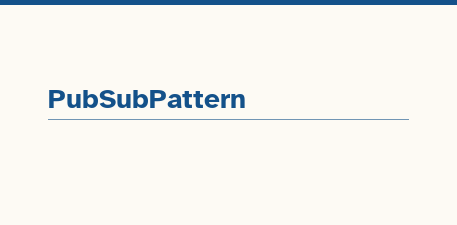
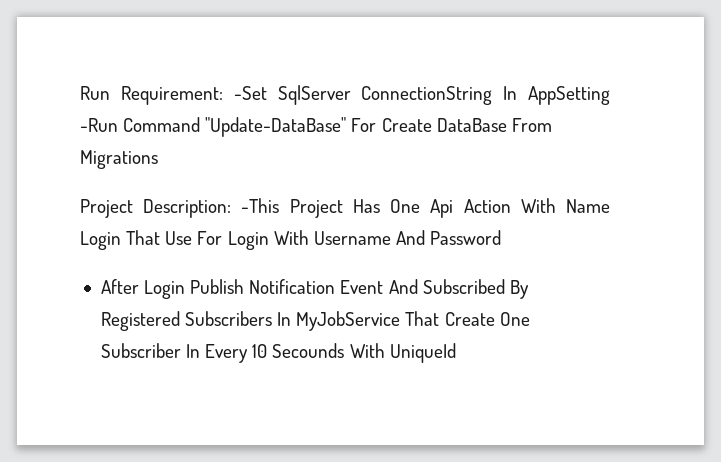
[48,90,246,108] PubSubPattern -> [80,85,610,105] [80,117,552,137] [80,150,158,169] [80,198,610,218] [80,230,502,250] [100,279,529,299] [100,311,530,331] [100,343,456,363] Run Requirement: -Set SqlServer ConnectionString In AppSetting -Run Command "Update-DataBase" For Create DataBase From Migrations // Project Description: -This Project Has One Api Action With Name Login That Use For Login With Username And Password // After Login Publish Notification Event And Subscribed By Registered Subscribers In MyJobService That Create One Subscriber In Every 10 Secounds With UniqueId

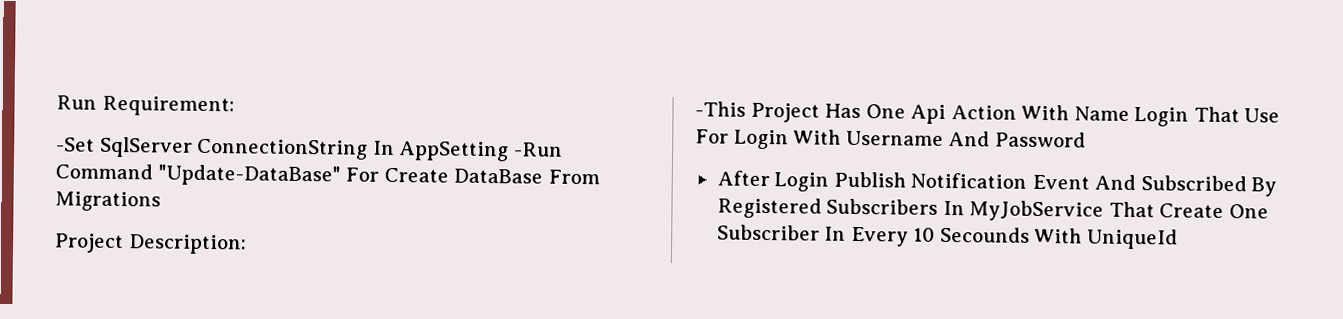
(223, 95) none -> (235, 106) //
(232, 208) none -> (247, 244) //

